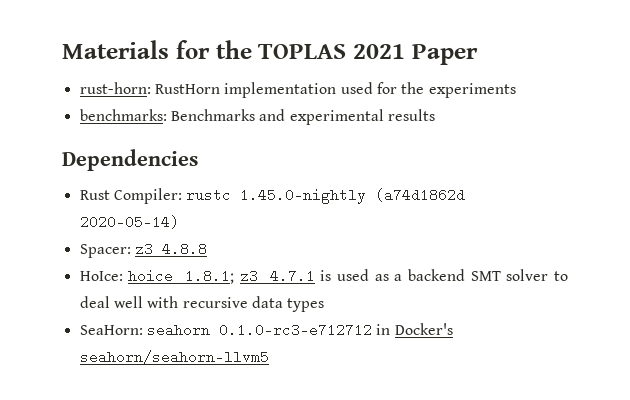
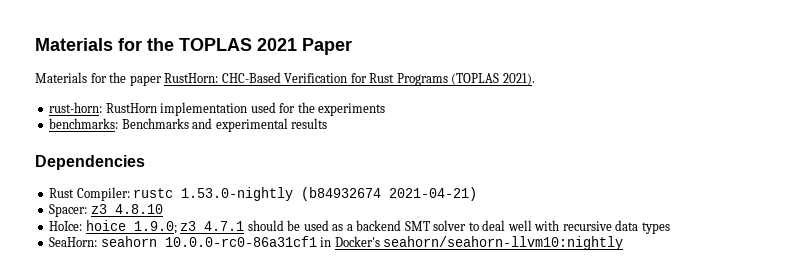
(478, 54) none -> [35,72,535,86] // Materials for the paper RustHorn: CHC-Based Verification for Rust Programs (TOPLAS 2021).
[240,188,466,204] [79,215,179,229] 1.45.0-nightly (a74d1862d 2020-05-14) -> [181,187,478,201] 1.53.0-nightly (b84932674 2021-04-21)
[161,242,207,256] 4.8.8 -> [114,204,163,214] 4.8.10
[185,269,235,284] 1.8.1; -> [133,221,177,234] 1.9.0;
[320,270,332,281] is -> [247,220,301,231] should be
[218,323,372,337] 0.1.0-rc3-e712712 -> [164,236,317,247] 10.0.0-rc0-86a31cf1
[79,350,269,364] seahorn/seahorn-llvm5 -> [383,236,624,250] seahorn/seahorn-llvm10:nightly

